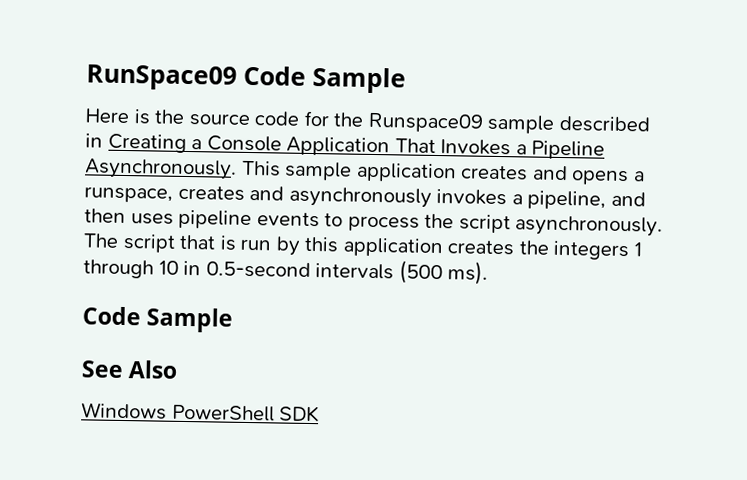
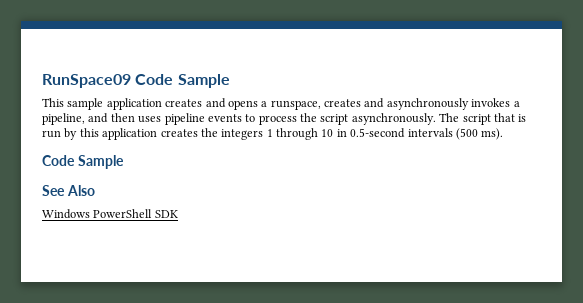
[85,108,651,134] [85,133,606,160] [84,158,237,180] Here is the source code for the Runspace09 sample described in Creating a Console Application That Invokes a Pipeline Asynchronously. -> (230, 81) none

